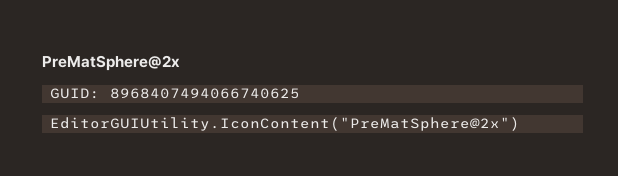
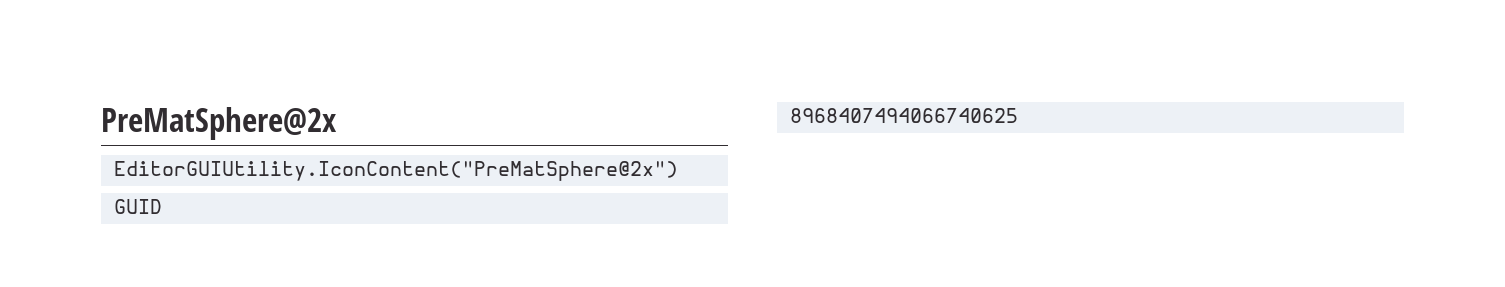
[50,88,101,99] GUID: -> [113,161,678,181] [113,199,162,214] EditorGUIUtility.IconContent("PreMatSphere@2x") // GUID //
[50,117,521,131] // EditorGUIUtility.IconContent("PreMatSphere@2x") -> (1018, 115) none

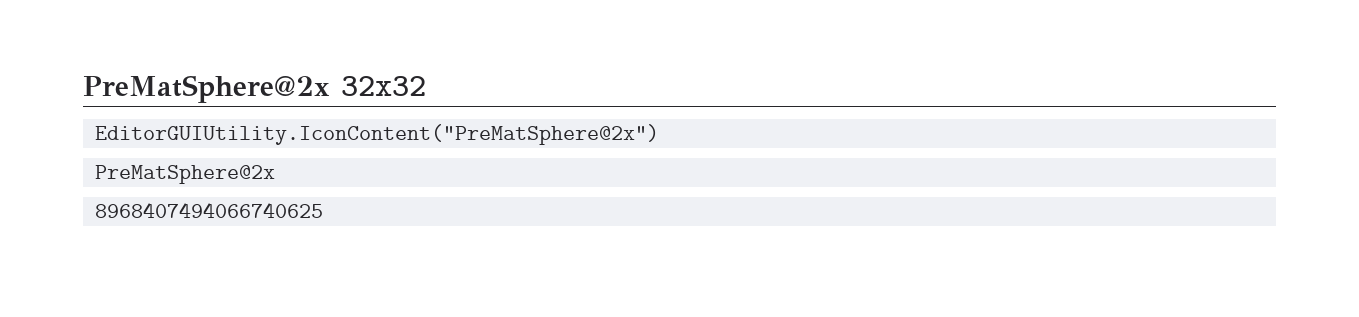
[101,107,337,140] PreMatSphere@2x -> [83,75,426,103] PreMatSphere@2x 32x32
[113,199,162,214] GUID -> [95,165,276,184] PreMatSphere@2x

